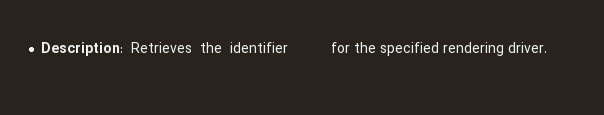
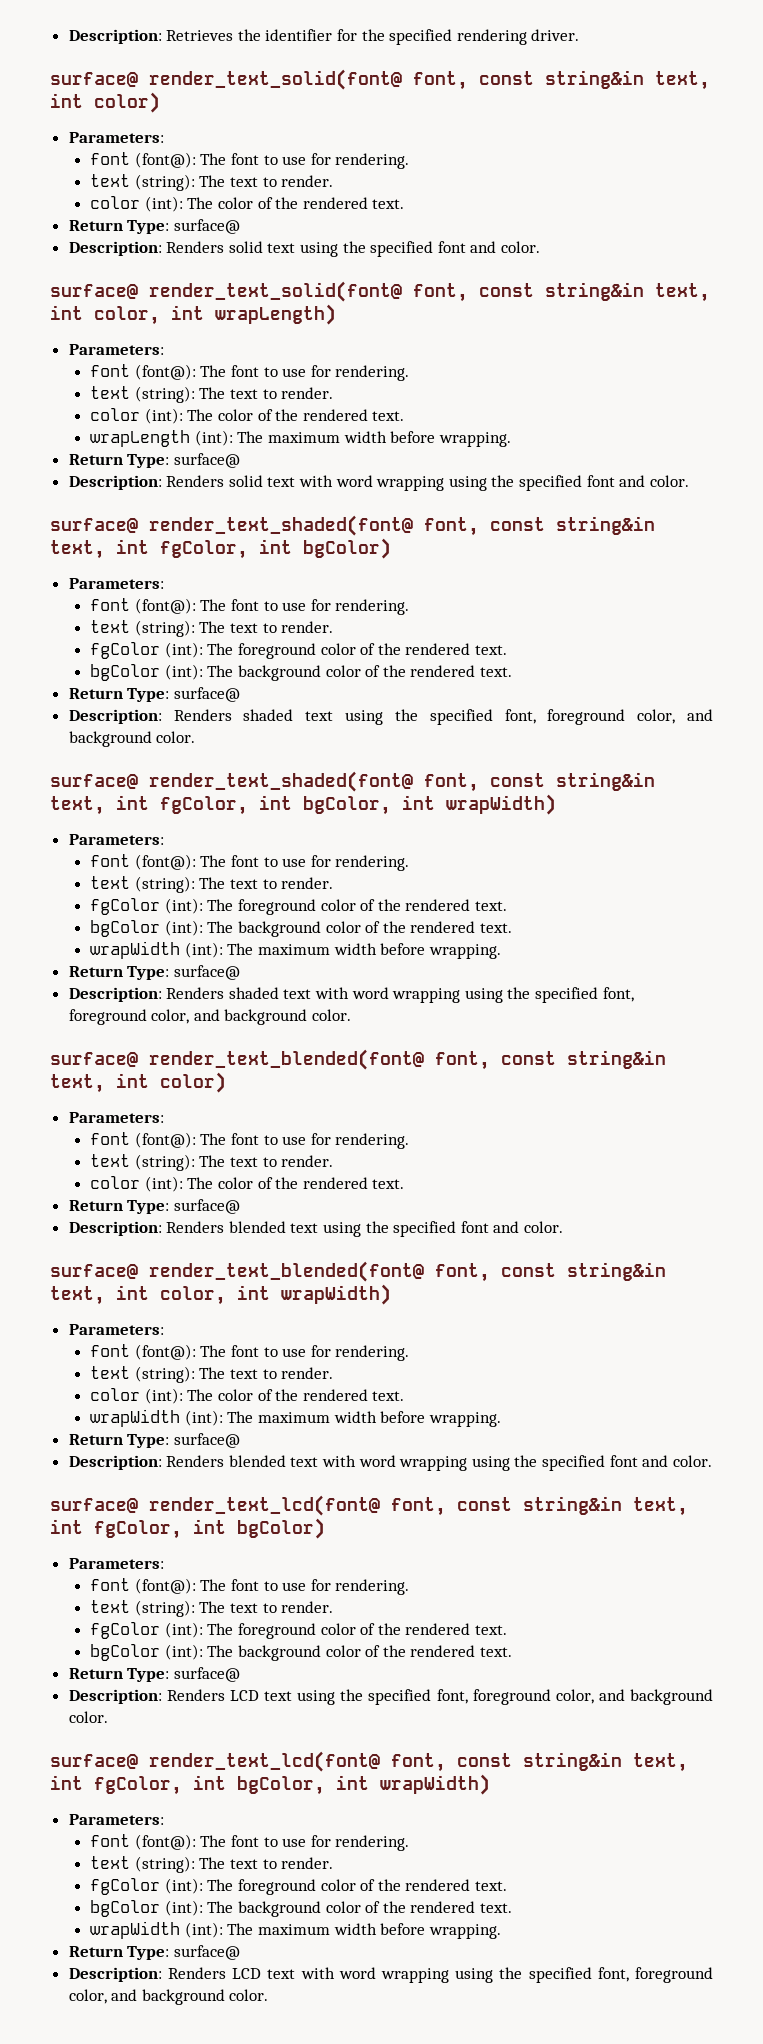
(548, 47) none -> [50,69,710,90] [50,92,160,113] [68,132,164,143] [90,152,410,169] [90,174,334,191] [90,196,405,212] [68,219,240,234] [68,241,541,257] [50,281,710,302] [50,304,336,325] [68,344,164,355] [90,364,410,381] [90,386,334,403] [90,408,405,424] [90,430,511,447] [68,453,240,468] [68,475,689,491] [50,515,655,536] [50,538,391,559] [68,578,164,589] [90,598,410,615] [90,620,334,637] [90,642,507,659] [90,664,512,681] [68,687,240,702] [68,709,713,725] [68,731,196,747] [50,771,655,792] [50,794,556,815] [68,834,164,845] [90,854,410,871] [90,876,334,893] [90,898,507,915] [90,920,512,937] [90,941,501,959] [68,965,240,980] [68,987,634,1003] [68,1009,352,1025] [50,1049,666,1070] [50,1072,226,1093] [68,1112,164,1123] [90,1132,410,1149] [90,1154,334,1171] [90,1176,405,1192] [68,1199,240,1214] [68,1221,564,1237] [50,1261,666,1282] [50,1284,391,1305] [68,1324,164,1335] [90,1344,410,1361] [90,1366,334,1383] [90,1388,405,1404] [90,1409,501,1427] [68,1433,240,1448] [68,1455,712,1471] [50,1495,688,1516] [50,1518,325,1539] [68,1558,164,1569] [90,1578,410,1595] [90,1600,334,1617] [90,1622,507,1639] [90,1644,512,1661] [68,1667,240,1682] [68,1689,713,1705] [68,1711,108,1723] [50,1751,688,1772] [50,1774,490,1795] [68,1814,164,1825] [90,1834,410,1851] [90,1856,334,1873] [90,1878,507,1895] [90,1900,512,1917] [90,1921,501,1939] [68,1945,240,1960] [68,1967,713,1983] [68,1989,269,2005] // surface@ render_text_solid(font@ font, const string&in text, int color) // Parameters: // font (font@): The font to use for rendering. // text (string): The text to render. // color (int): The color of the rendered text. // Return Type: surface@ // Description: Renders solid text using the specified font and color. // surface@ render_text_solid(font@ font, const string&in text, int color, int wrapLength) // Parameters: // font (font@): The font to use for rendering. // text (string): The text to render. // color (int): The color of the rendered text. // wrapLength (int): The maximum width before wrapping. // Return Type: surface@ // Description: Renders solid text with word wrapping using the specified font and color. // surface@ render_text_shaded(font@ font, const string&in text, int fgColor, int bgColor) // Parameters: // font (font@): The font to use for rendering. // text (string): The text to render. // fgColor (int): The foreground color of the rendered text. // bgColor (int): The background color of the rendered text. // Return Type: surface@ // Description: Renders shaded text using the specified font, foreground color, and background color. // surface@ render_text_shaded(font@ font, const string&in text, int fgColor, int bgColor, int wrapWidth) // Parameters: // font (font@): The font to use for rendering. // text (string): The text to render. // fgColor (int): The foreground color of the rendered text. // bgColor (int): The background color of the rendered text. // wrapWidth (int): The maximum width before wrapping. // Return Type: surface@ // Description: Renders shaded text with word wrapping using the specified font, foreground color, and background color. // surface@ render_text_blended(font@ font, const string&in text, int color) // Parameters: // font (font@): The font to use for rendering. // text (string): The text to render. // color (int): The color of the rendered text. // Return Type: surface@ // Description: Renders blended text using the specified font and color. // surface@ render_text_blended(font@ font, const string&in text, int color, int wrapWidth) // Parameters: // font (font@): The font to use for rendering. // text (string): The text to render. // color (int): The color of the rendered text. // wrapWidth (int): The maximum width before wrapping. // Return Type: surface@ // Description: Renders blended text with word wrapping using the specified font and color. // surface@ render_text_lcd(font@ font, const string&in text, int fgColor, int bgColor) // Parameters: // font (font@): The font to use for rendering. // text (string): The text to render. // fgColor (int): The foreground color of the rendered text. // bgColor (int): The background color of the rendered text. // Return Type: surface@ // Description: Renders LCD text using the specified font, foreground color, and background color. // surface@ render_text_lcd(font@ font, const string&in text, int fgColor, int bgColor, int wrapWidth) // Parameters: // font (font@): The font to use for rendering. // text (string): The text to render. // fgColor (int): The foreground color of the rendered text. // bgColor (int): The background color of the rendered text. // wrapWidth (int): The maximum width before wrapping. // Return Type: surface@ // Description: Renders LCD text with word wrapping using the specified font, foreground color, and background color.

